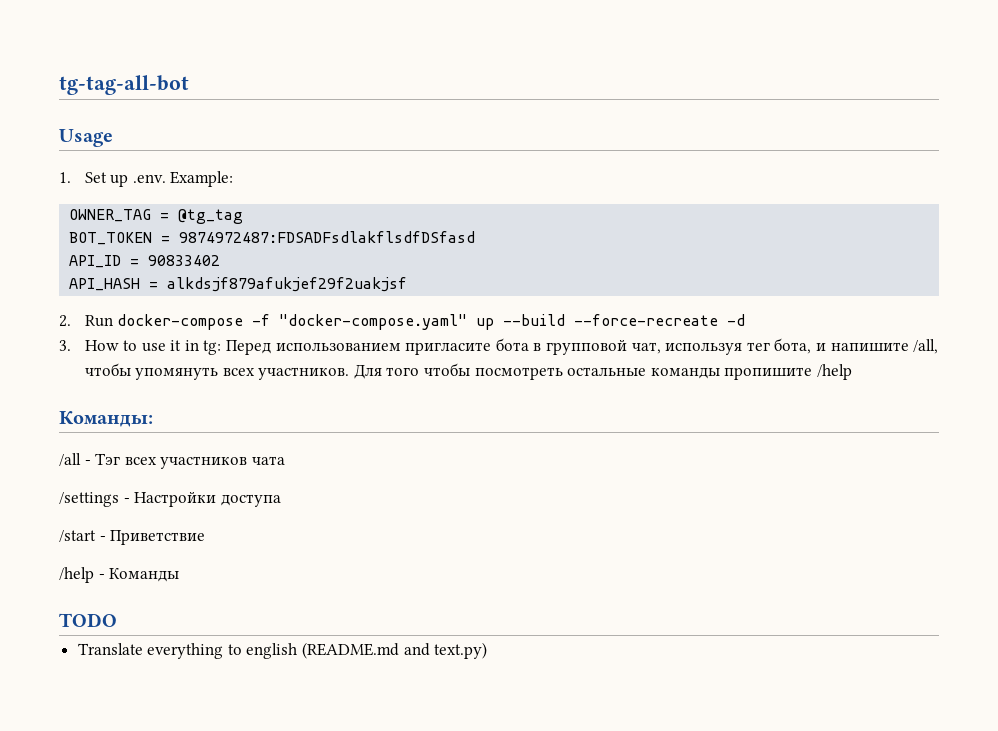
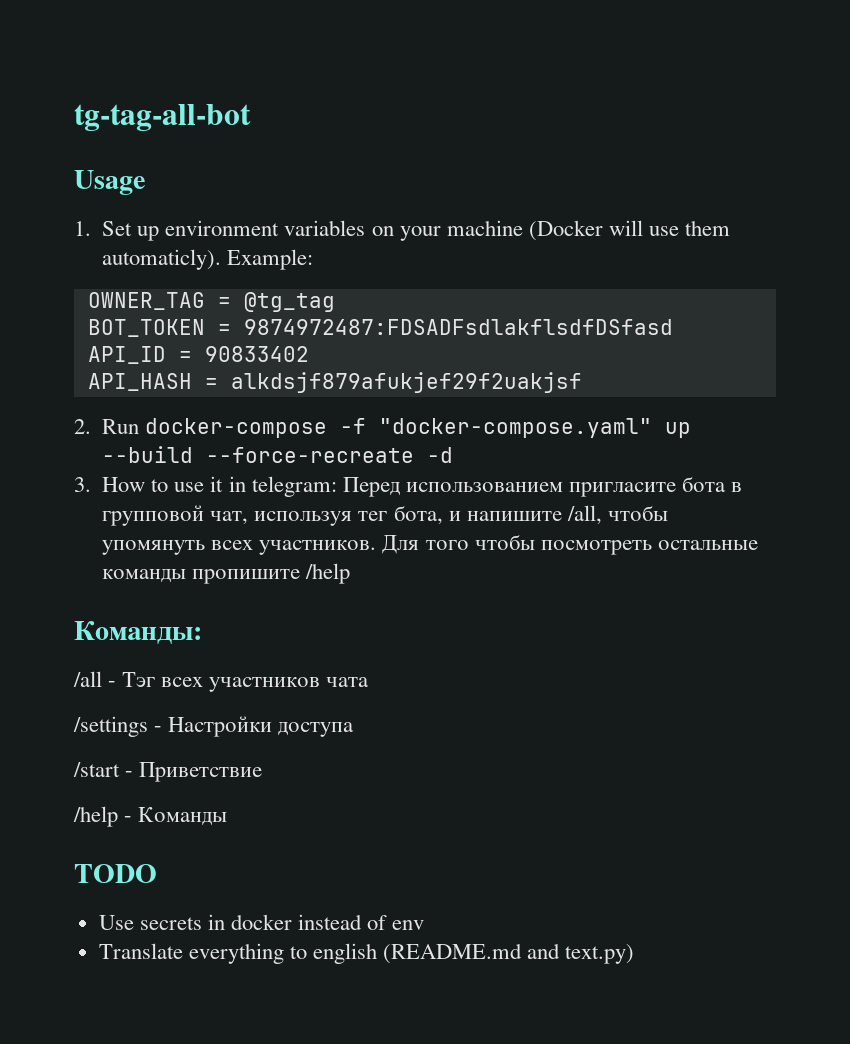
[132,174,166,183] .env. -> [165,220,731,241] [102,249,222,270] environment variables on your machine (Docker will use them automaticly).
[203,340,222,355] tg: -> [251,476,337,497] telegram:
(117, 620) none -> [98,914,425,930] // Use secrets in docker instead of env

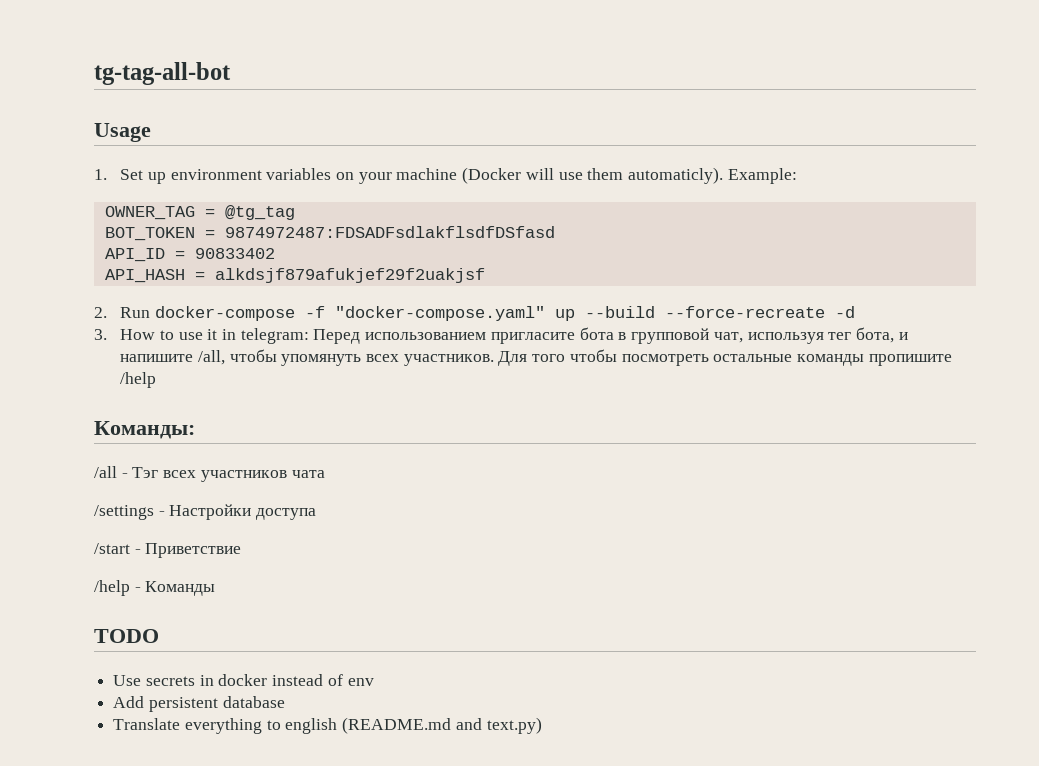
(425, 925) none -> [113,696,285,712] // Add persistent database

